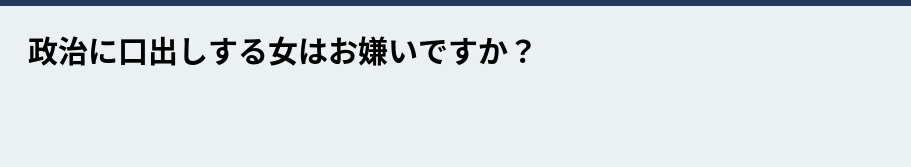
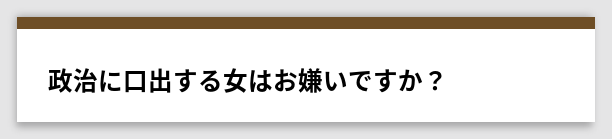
[178,38,208,65] し -> (173, 80) none

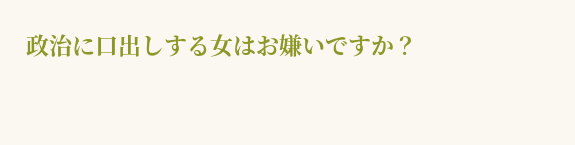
(173, 80) none -> [141,35,164,56] し

